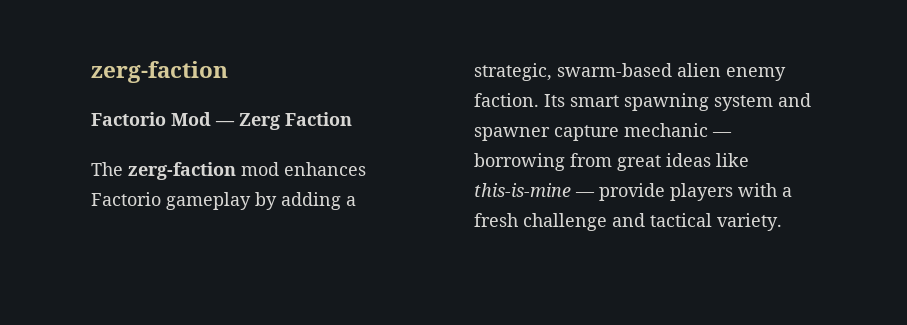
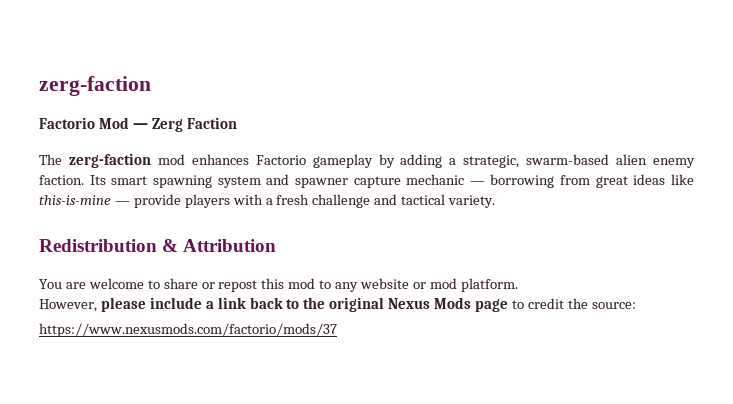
(782, 222) none -> [39,239,277,252] [39,278,518,292] [39,297,636,312] [39,323,337,337] // Redistribution & Attribution // You are welcome to share or repost this mod to any website or mod platform. // However, please include a link back to the original Nexus Mods page to credit the source: // https://www.nexusmods.com/factorio/mods/37

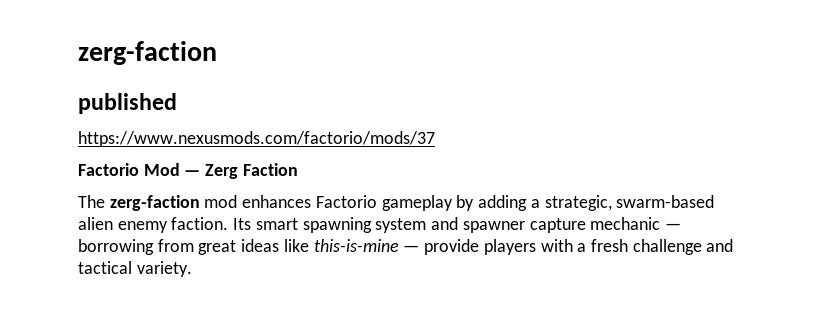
[39,76,151,96] zerg-faction -> [78,41,217,65] [78,93,177,114] [78,131,435,147] zerg-faction // published // https://www.nexusmods.com/factorio/mods/37
[39,239,277,252] [39,278,518,292] [39,297,636,312] [39,323,337,337] // Redistribution & Attribution // You are welcome to share or repost this mod to any website or mod platform. // However, please include a link back to the original Nexus Mods page to credit the source: // https://www.nexusmods.com/factorio/mods/37 -> (192, 269) none

